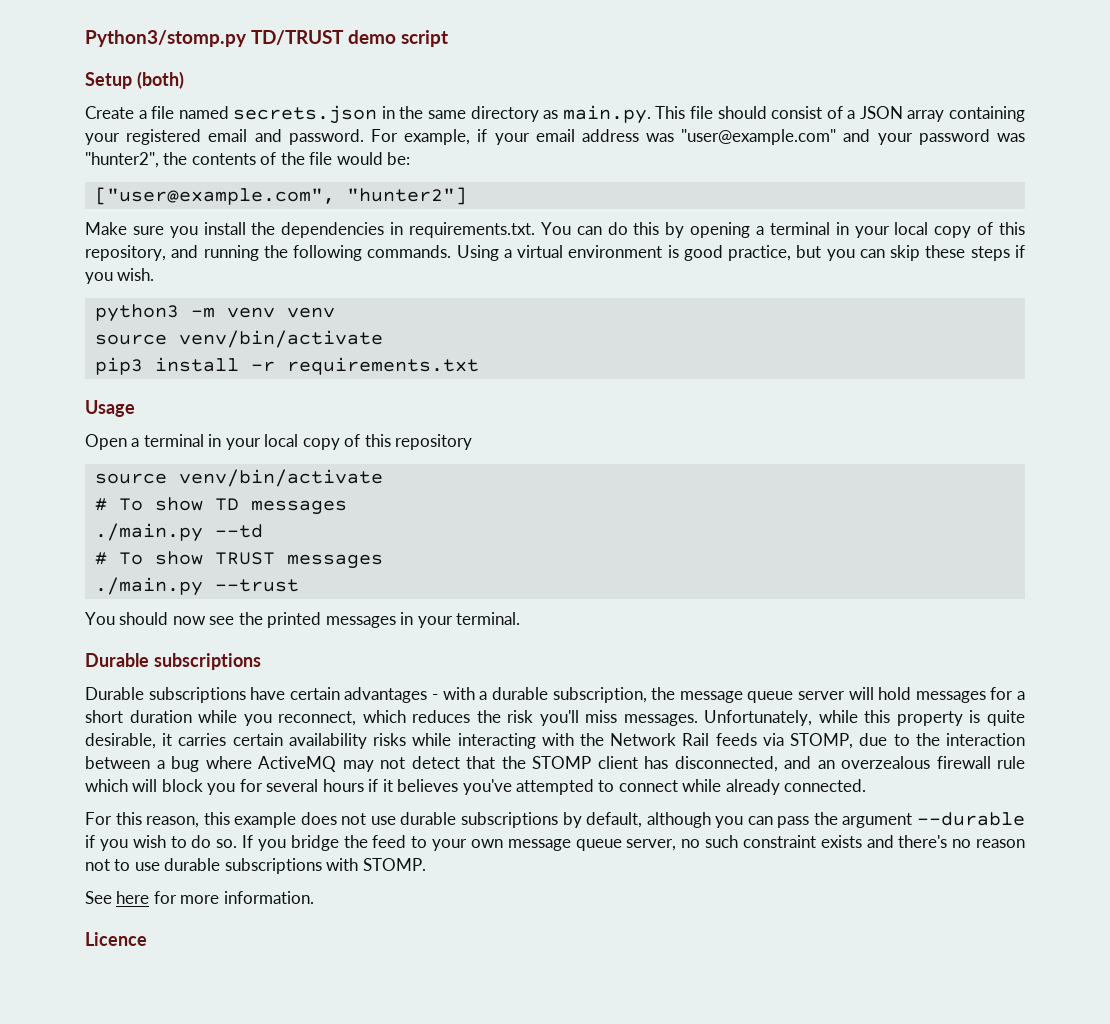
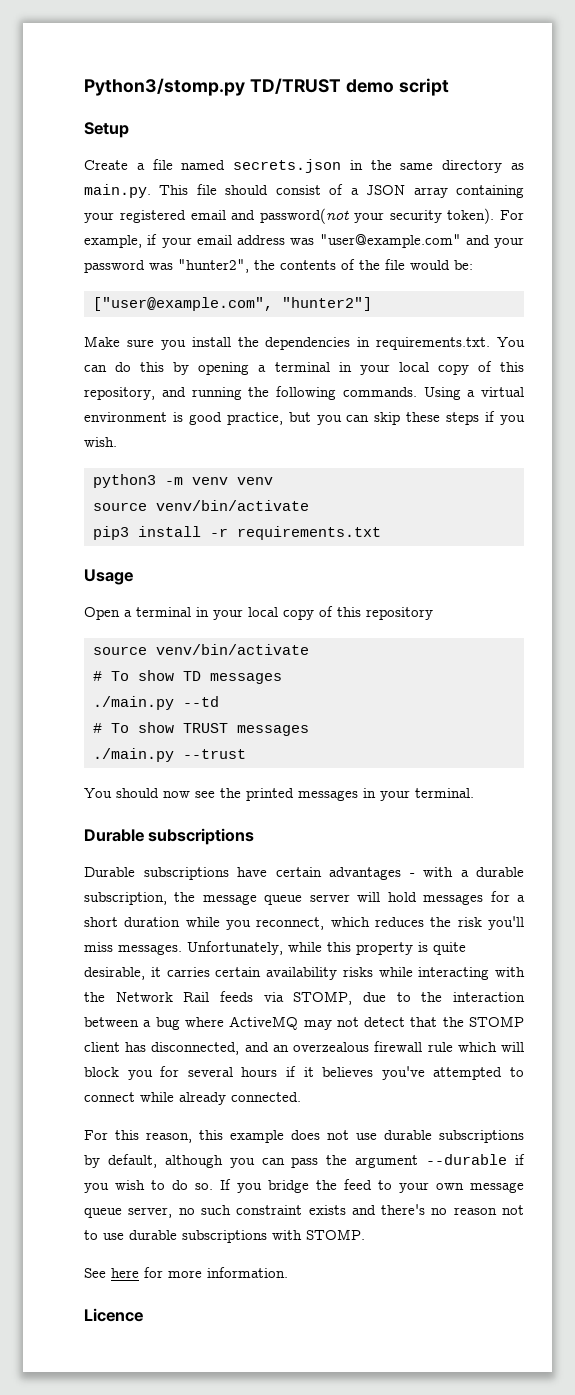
[136,71,184,89] (both) -> (129, 130) none
[288,129,364,145] password. -> [260,208,495,224] password(not your security token).

